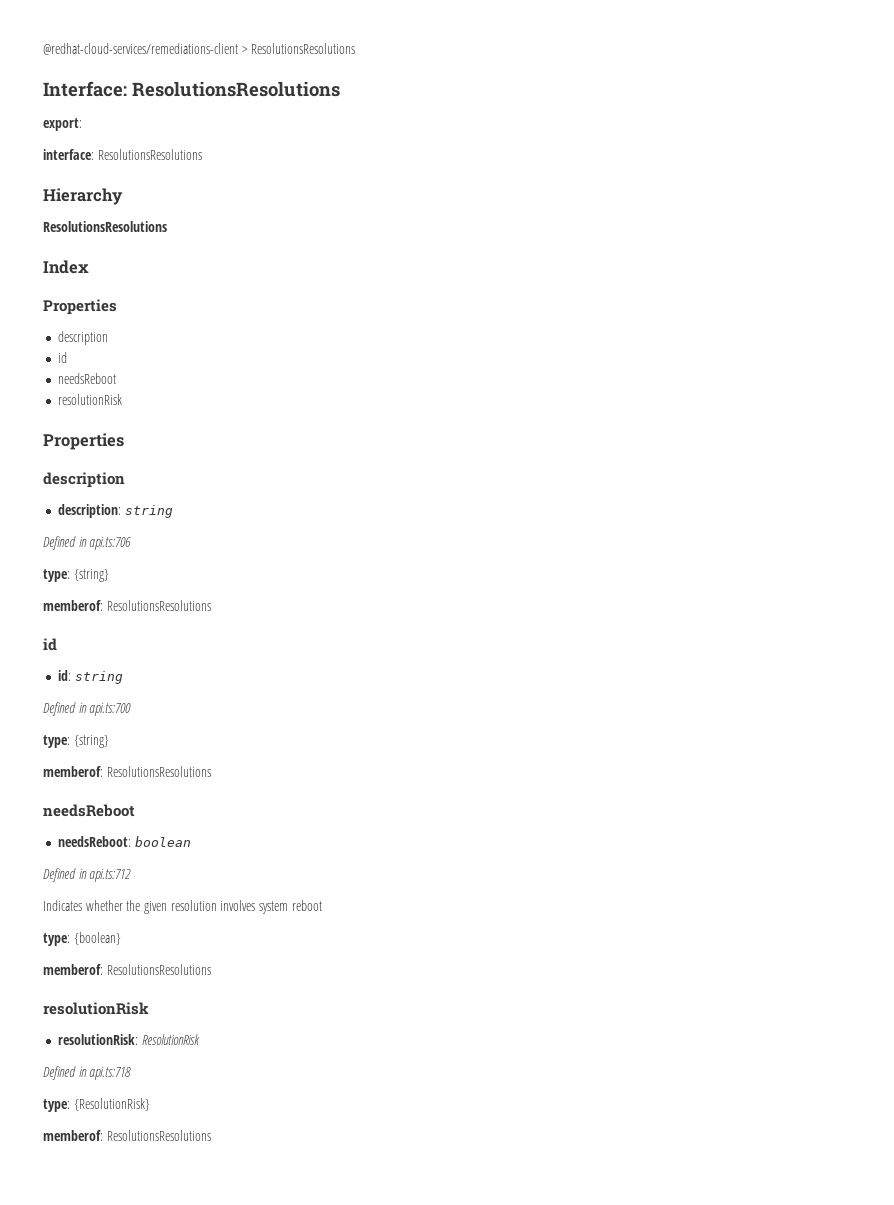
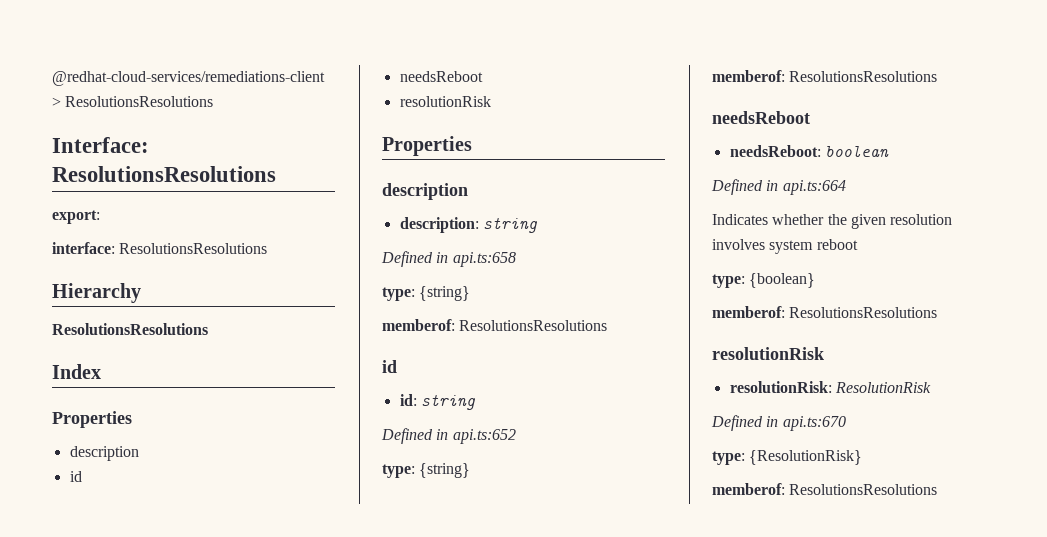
[89,536,132,550] api.ts:706 -> [452,252,516,267] api.ts:658
[89,702,132,716] api.ts:700 -> [452,429,516,444] api.ts:652
[89,868,132,882] api.ts:712 -> [782,180,846,195] api.ts:664
[89,1066,132,1080] api.ts:718 -> [782,416,846,431] api.ts:670

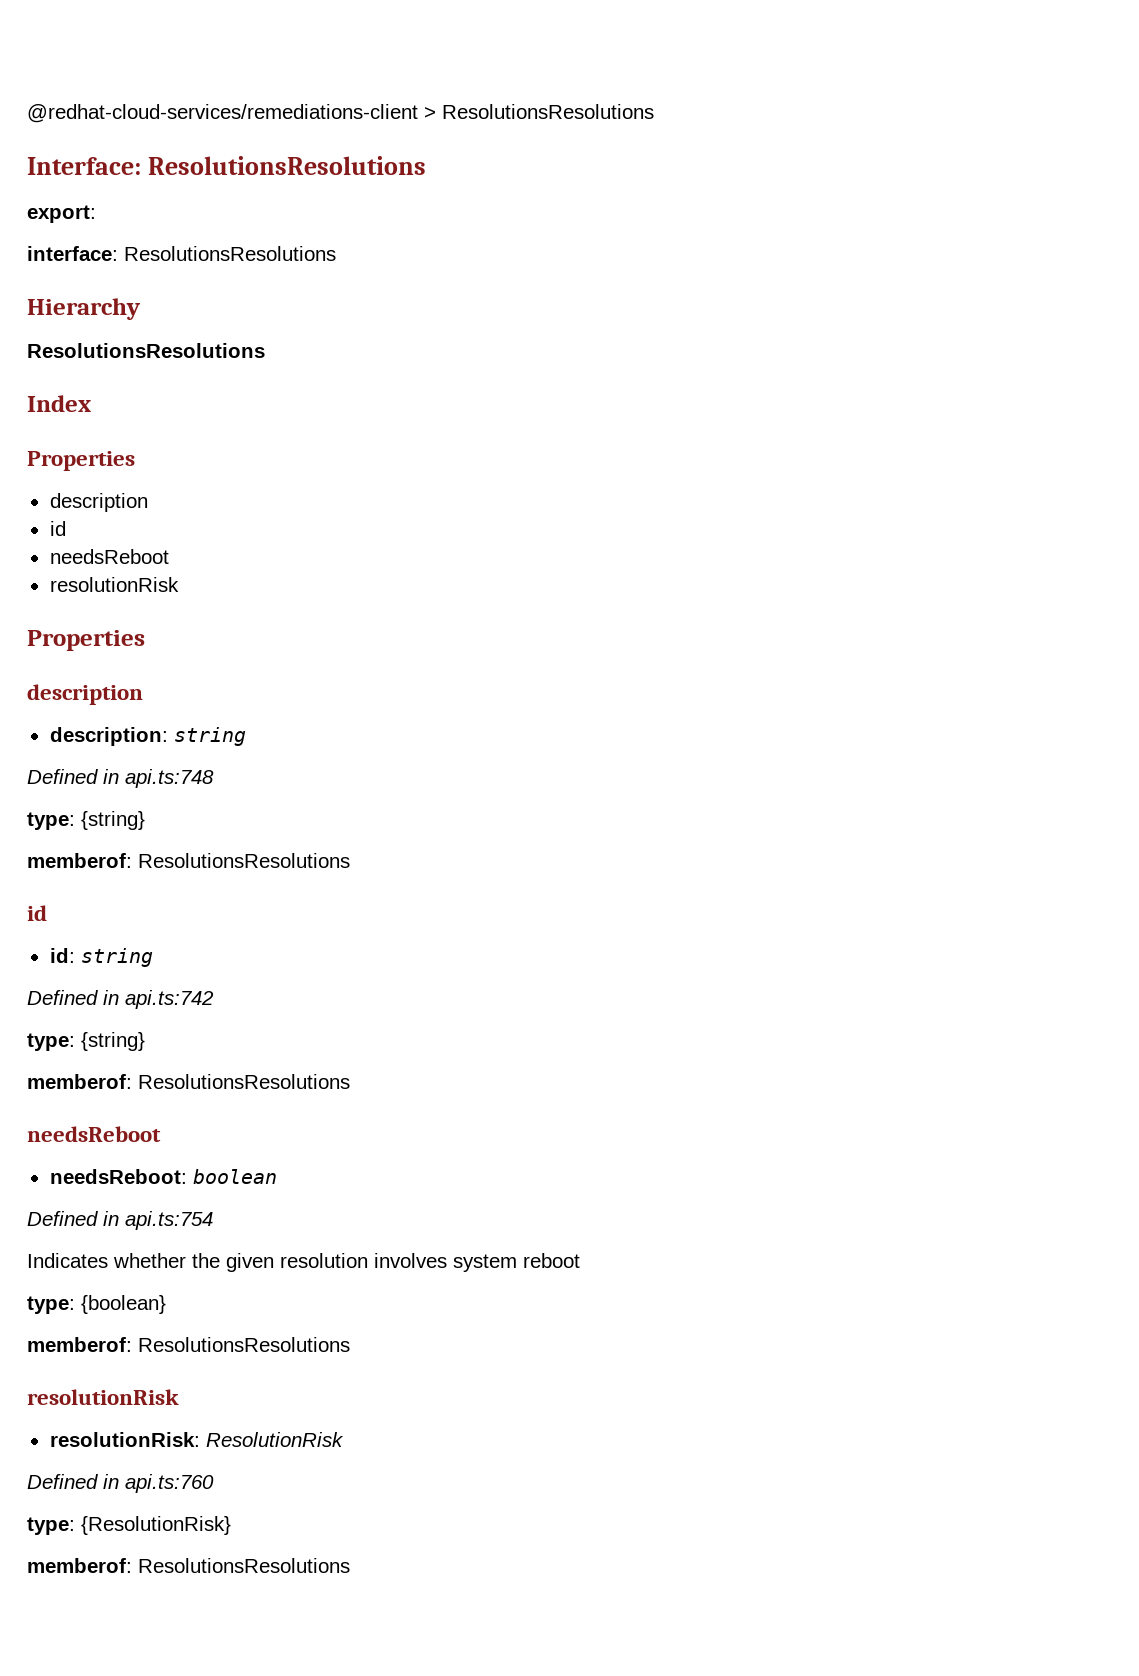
[452,252,516,267] api.ts:658 -> [125,769,214,788] api.ts:748
[452,429,516,444] api.ts:652 -> [125,990,214,1009] api.ts:742
[782,180,846,195] api.ts:664 -> [125,1211,213,1230] api.ts:754
[782,416,846,431] api.ts:670 -> [125,1474,214,1493] api.ts:760

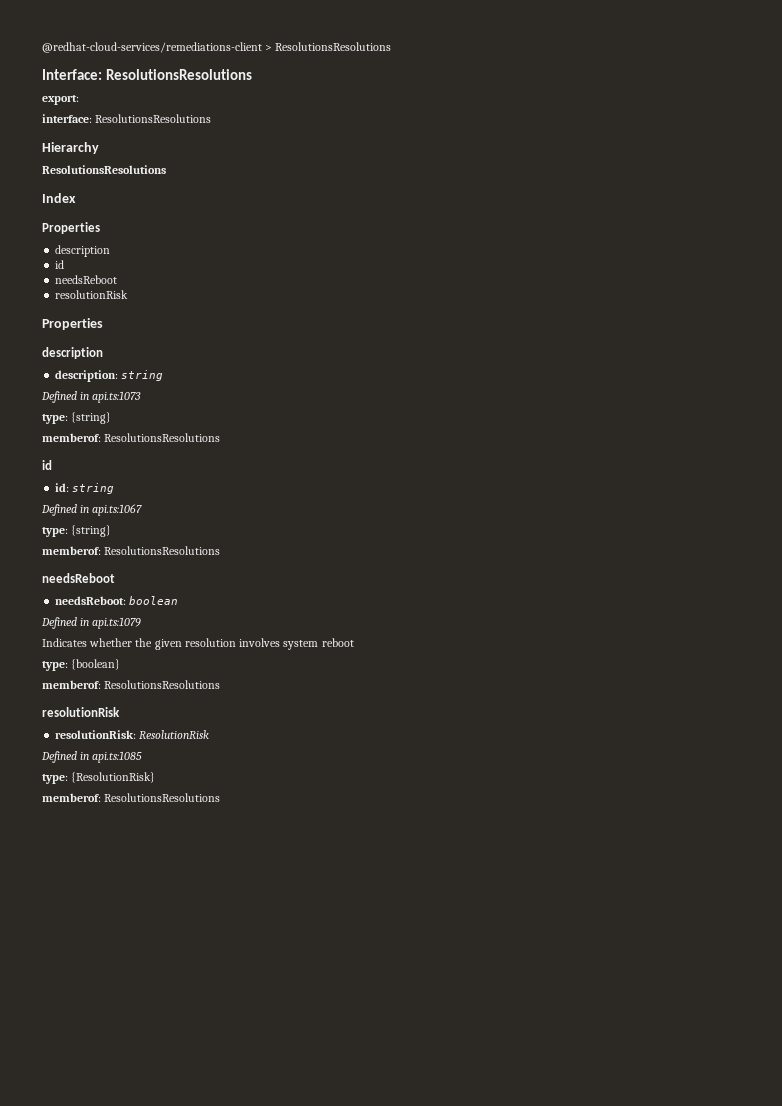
[125,769,214,788] api.ts:748 -> [92,391,142,403] api.ts:1073
[125,990,214,1009] api.ts:742 -> [92,504,143,516] api.ts:1067
[125,1211,213,1230] api.ts:754 -> [92,617,142,629] api.ts:1079
[125,1474,214,1493] api.ts:760 -> [92,751,143,763] api.ts:1085

